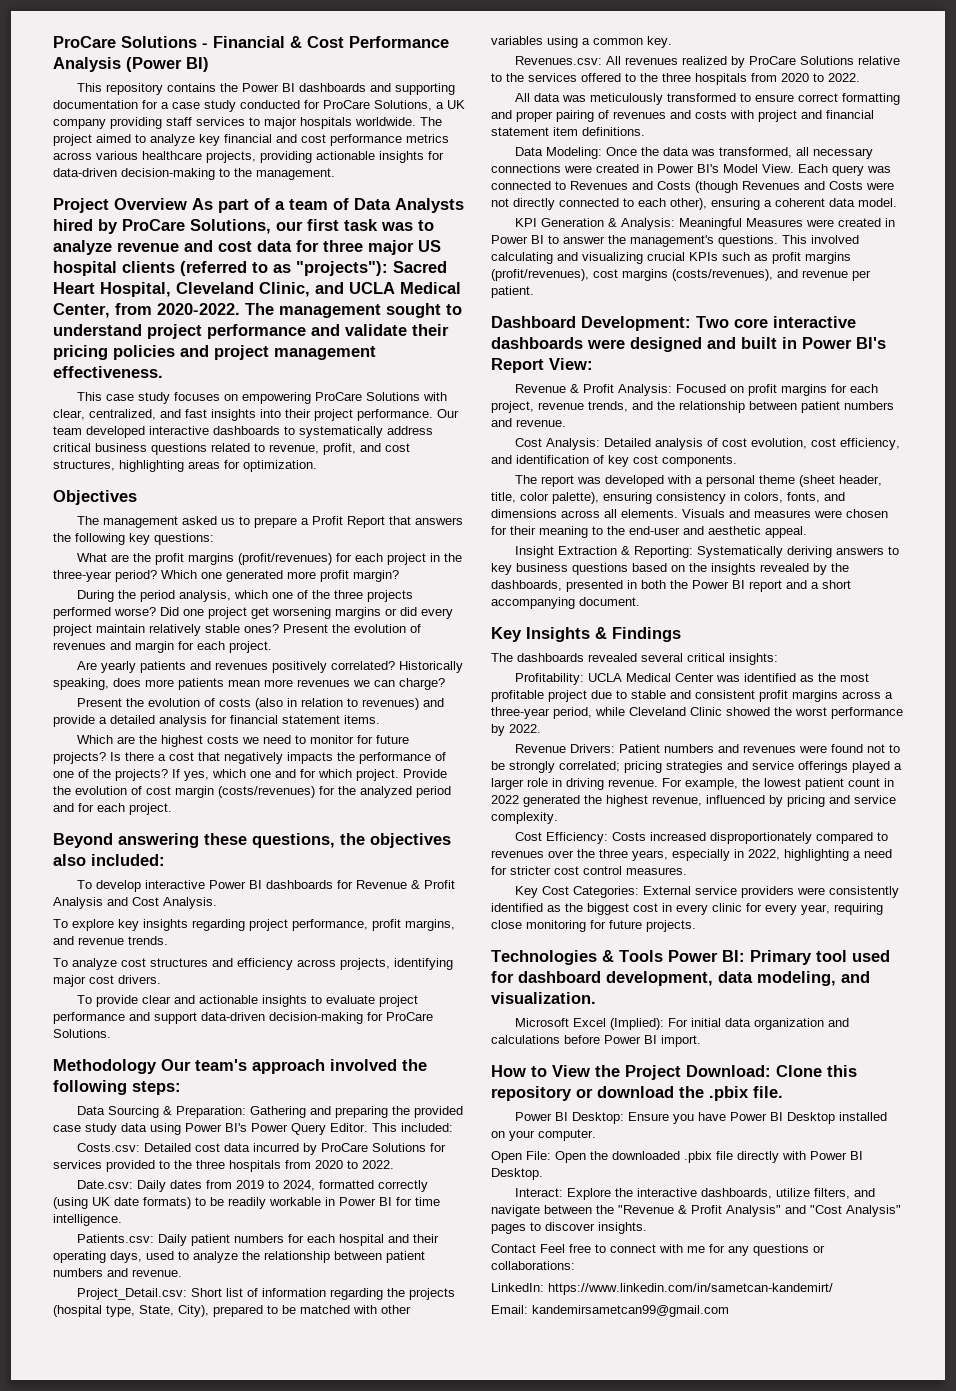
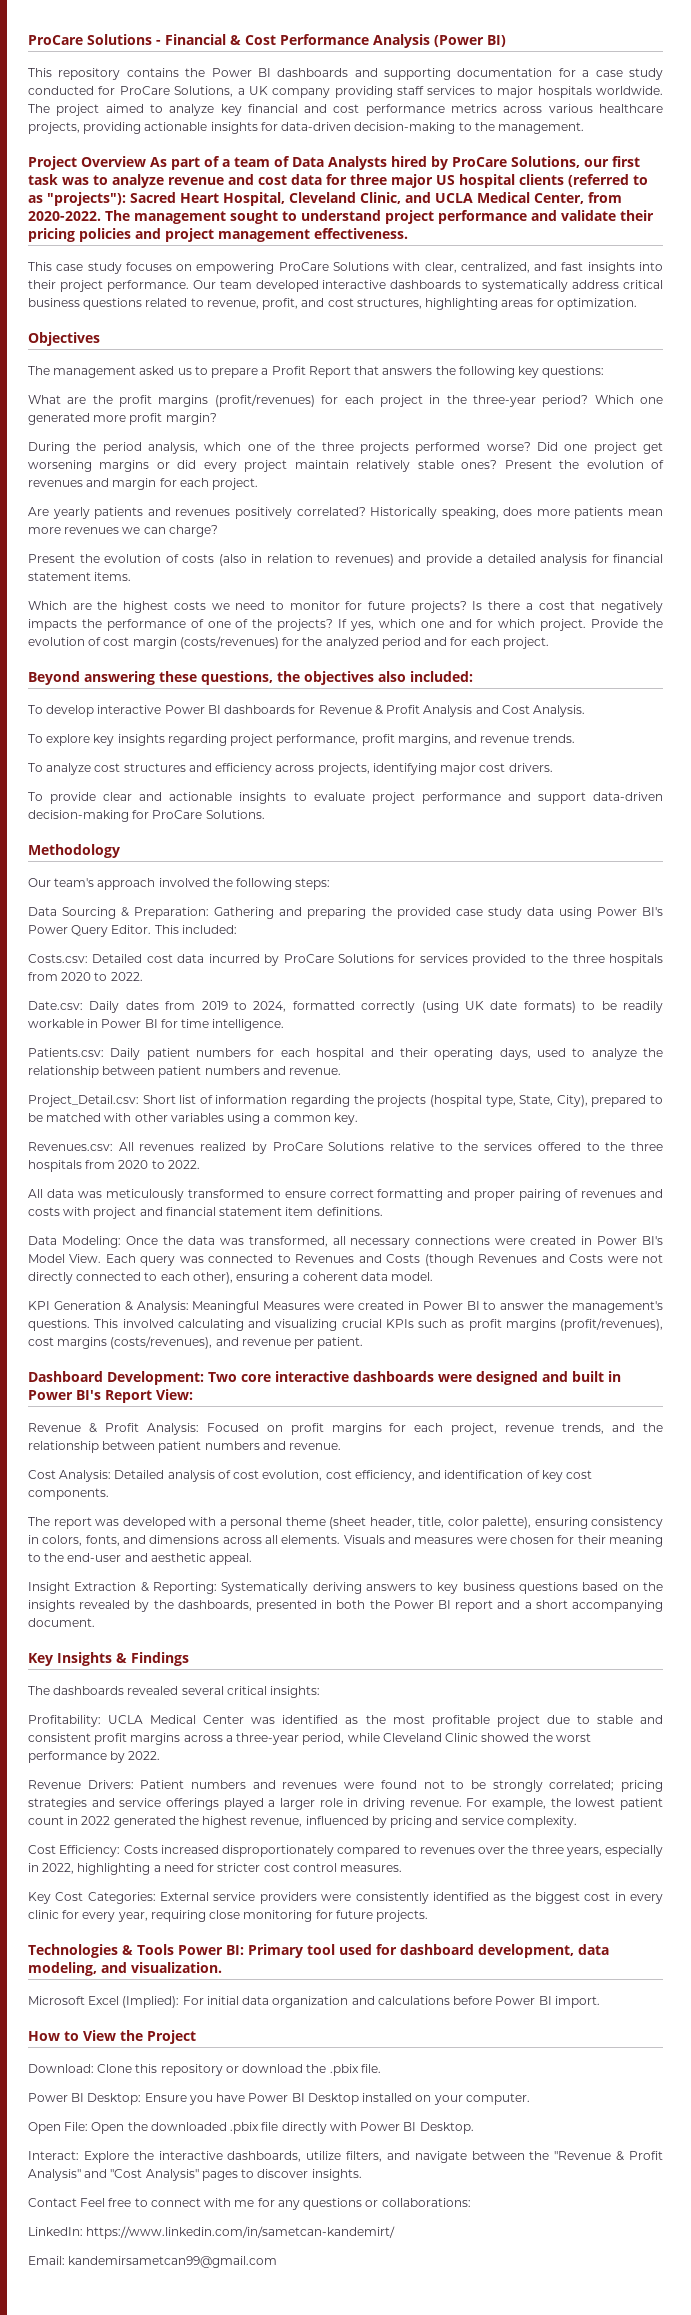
(157, 1066) none -> (120, 851) //
(681, 1072) none -> (196, 2037) //

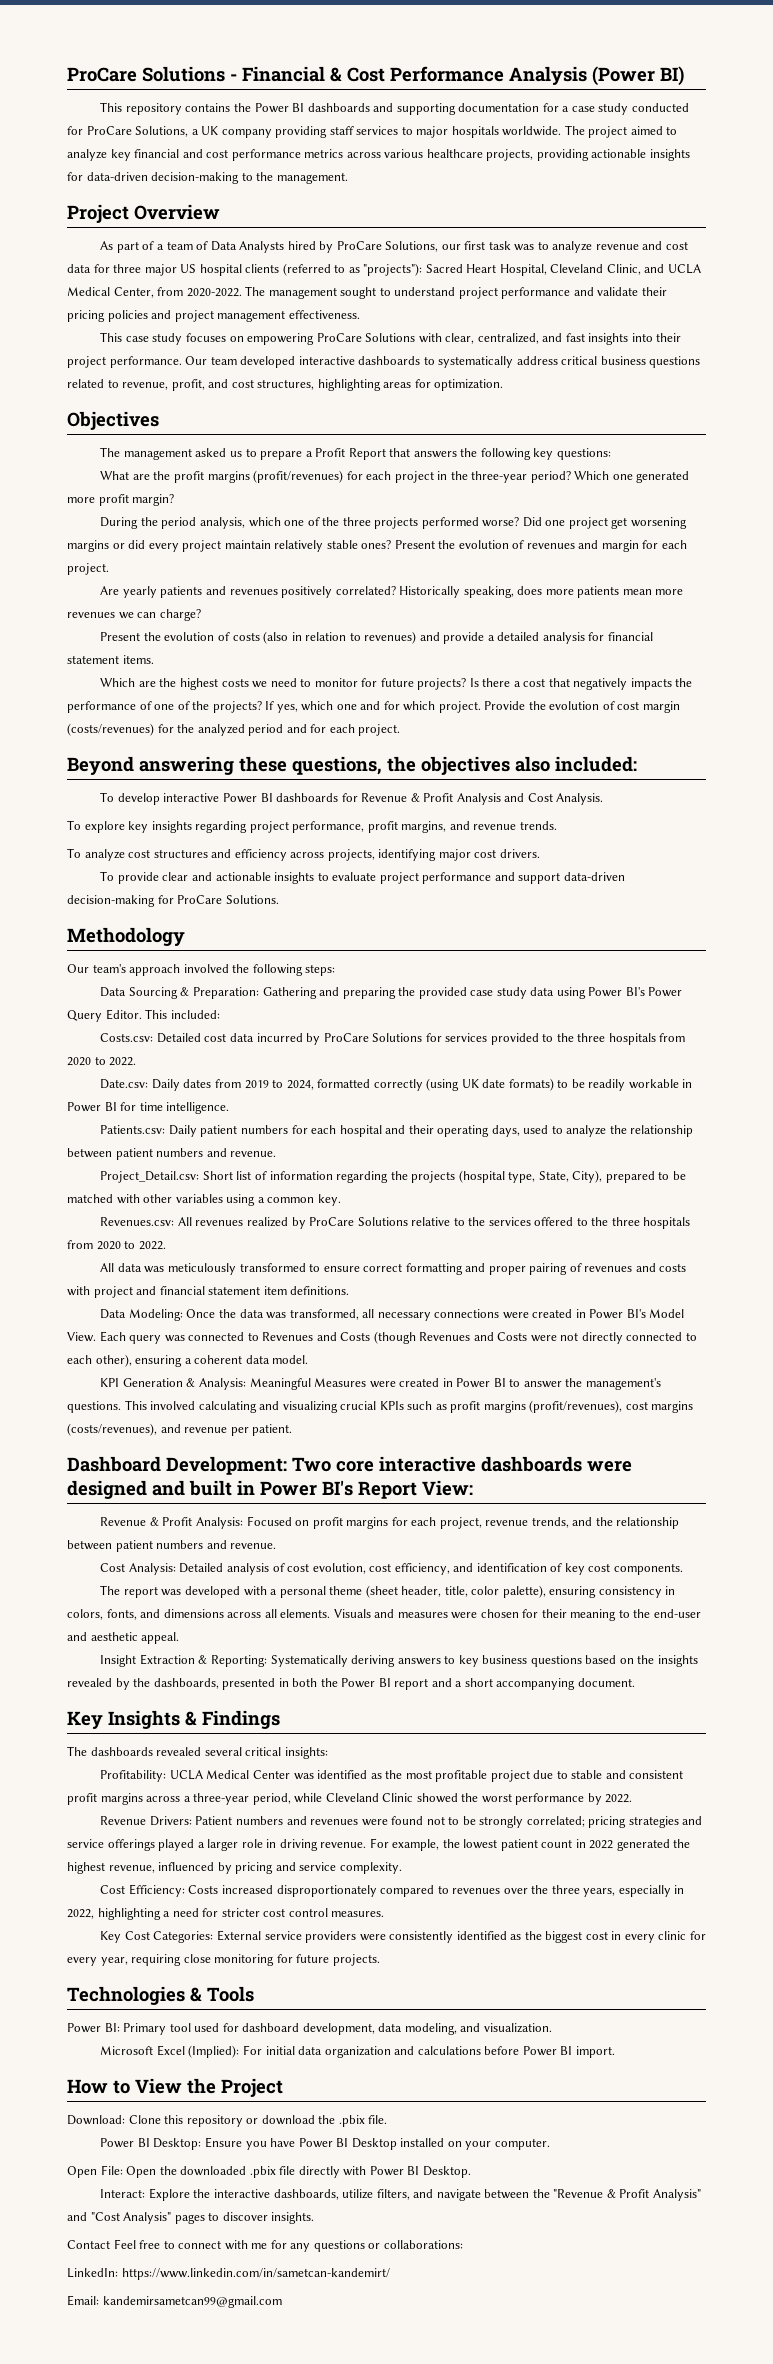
(146, 161) none -> (220, 212) //
(174, 1949) none -> (254, 1994) //

